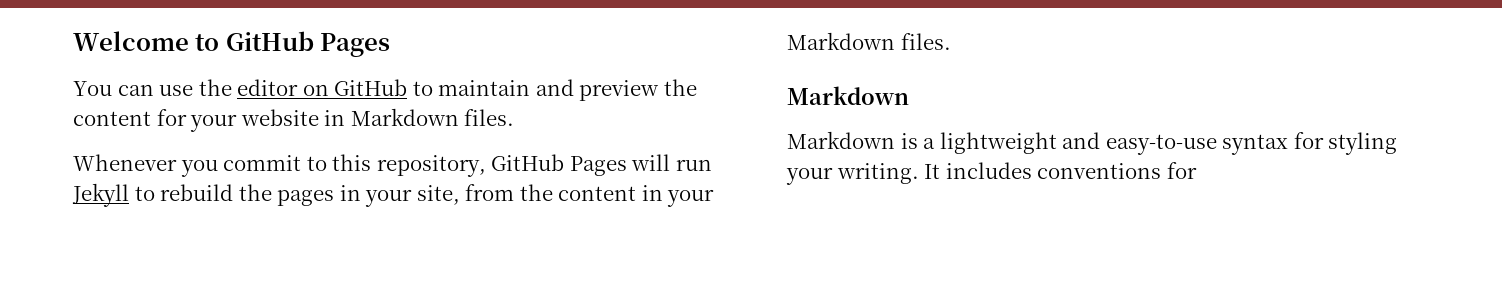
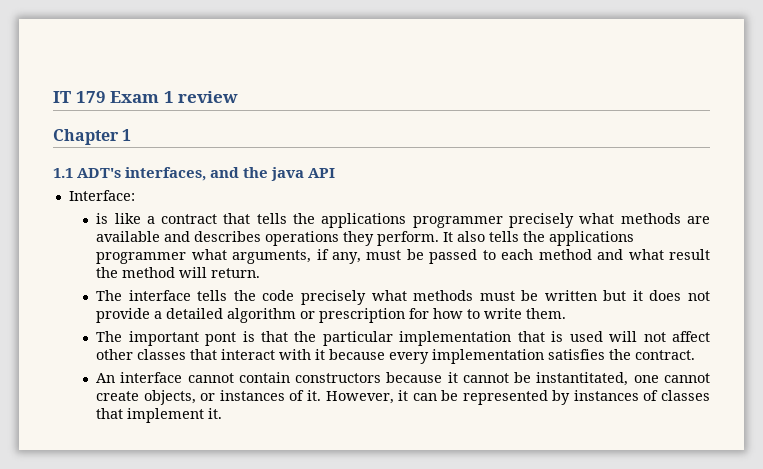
[73,31,391,57] [73,79,697,101] [73,108,515,132] [73,154,712,177] [72,183,715,207] [787,32,951,50] [787,86,909,105] [787,131,1398,155] [786,162,1197,185] Welcome to GitHub Pages // You can use the editor on GitHub to maintain and preview the content for your website in Markdown files. // Whenever you commit to this repository, GitHub Pages will run Jekyll to rebuild the pages in your site, from the content in your Markdown files. // Markdown // Markdown is a lightweight and easy-to-use syntax for styling your writing. It includes conventions for -> [53,91,239,103] [53,129,132,145] [53,167,336,181] [68,190,135,201] [96,213,711,228] [96,231,635,246] [96,249,711,264] [96,267,261,278] [96,290,711,305] [96,308,567,323] [96,331,711,346] [96,349,696,364] [96,372,710,386] [96,390,711,405] [96,408,223,423] IT 179 Exam 1 review // Chapter 1 // 1.1 ADT's interfaces, and the java API // Interface: // is like a contract that tells the applications programmer precisely what methods are available and describes operations they perform. It also tells the applications programmer what arguments, if any, must be passed to each method and what result the method will return. // The interface tells the code precisely what methods must be written but it does not provide a detailed algorithm or prescription for how to write them. // The important pont is that the particular implementation that is used will not affect other classes that interact with it because every implementation satisfies the contract. // An interface cannot contain constructors because it cannot be instantitated, one cannot create objects, or instances of it. However, it can be represented by instances of classes that implement it.

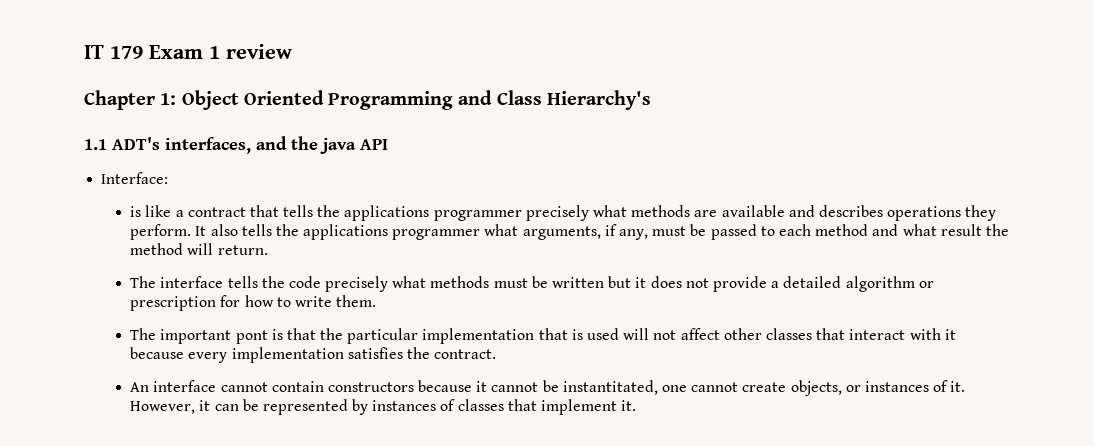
[122,129,132,141] 1 -> [160,90,651,110] 1: Object Oriented Programming and Class Hierarchy's

